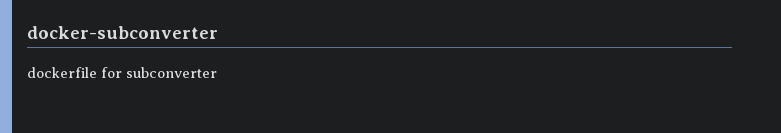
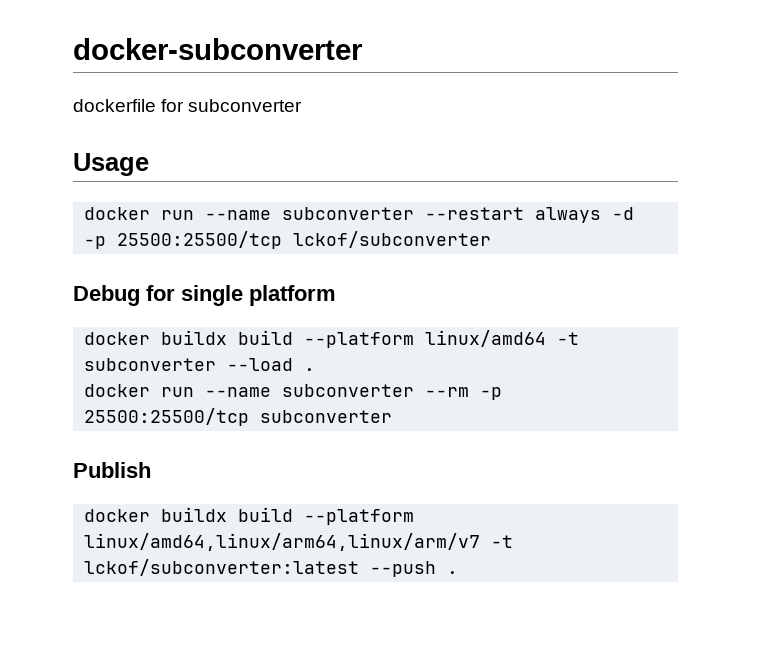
(217, 72) none -> [73,153,149,176] [84,207,635,223] [84,231,492,249] [73,285,336,306] [84,330,580,348] [84,358,316,371] [84,384,503,400] [84,408,393,426] [73,462,151,478] [84,507,415,525] [84,533,514,551] [84,559,459,577] // Usage // docker run --name subconverter --restart always -d -p 25500:25500/tcp lckof/subconverter // Debug for single platform // docker buildx build --platform linux/amd64 -t subconverter --load . // docker run --name subconverter --rm -p 25500:25500/tcp subconverter // Publish // docker buildx build --platform linux/amd64,linux/arm64,linux/arm/v7 -t lckof/subconverter:latest --push .

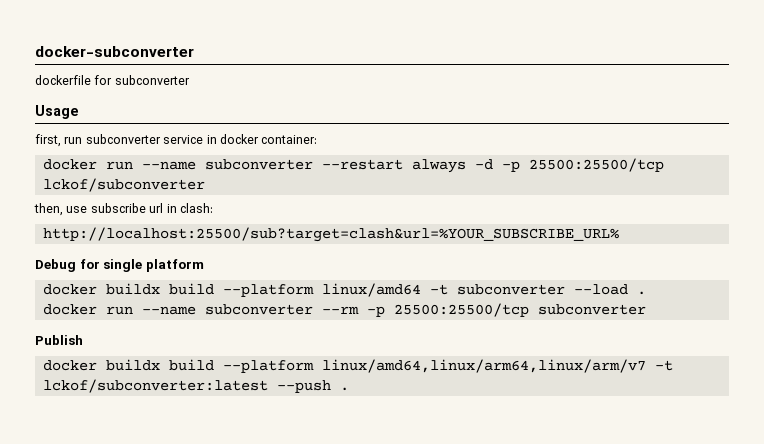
(149, 164) none -> [35,134,318,147] // first, run subconverter service in docker container:
(492, 239) none -> [34,203,213,216] [42,227,619,242] // then, use subscribe url in clash: // http://localhost:25500/sub?target=clash&url=%YOUR_SUBSCRIBE_URL%

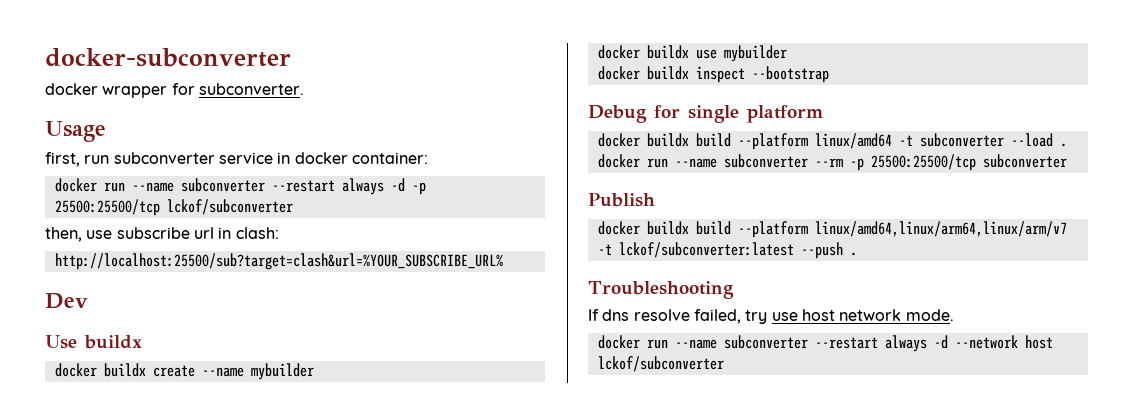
[35,75,190,85] dockerfile for subconverter -> [45,83,304,98] docker wrapper for subconverter.
(619, 234) none -> [45,293,88,309] [45,335,142,349] [54,363,314,380] [597,45,787,62] [597,66,829,83] // Dev // Use buildx // docker buildx create --name mybuilder // docker buildx use mybuilder // docker buildx inspect --bootstrap
(349, 389) none -> [588,281,734,299] [588,309,954,324] [597,335,1053,352] [597,356,724,372] // Troubleshooting // If dns resolve failed, try use host network mode. // docker run --name subconverter --restart always -d --network host lckof/subconverter

